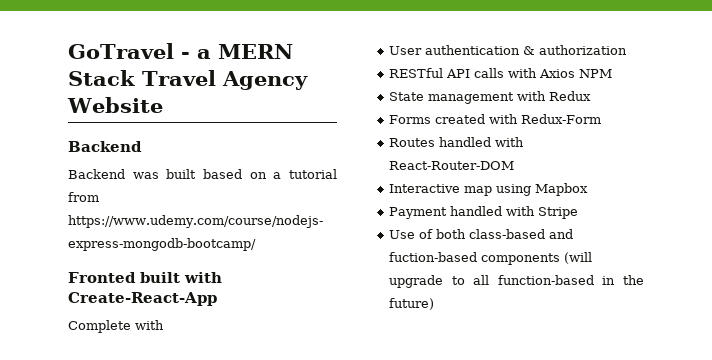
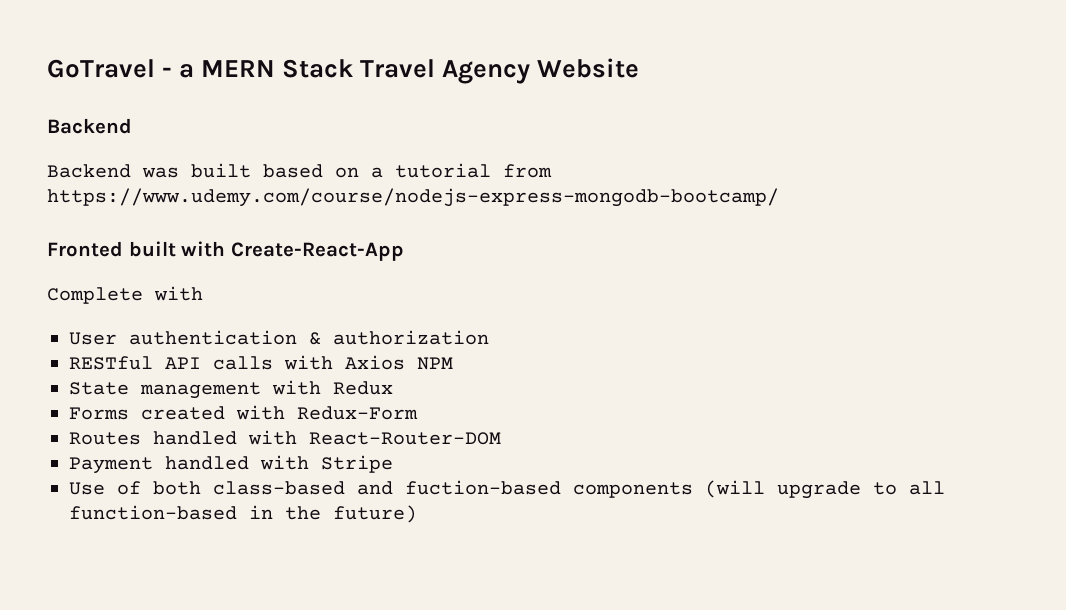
[389,183,589,196] // Interactive map using Mapbox -> (501, 438) none

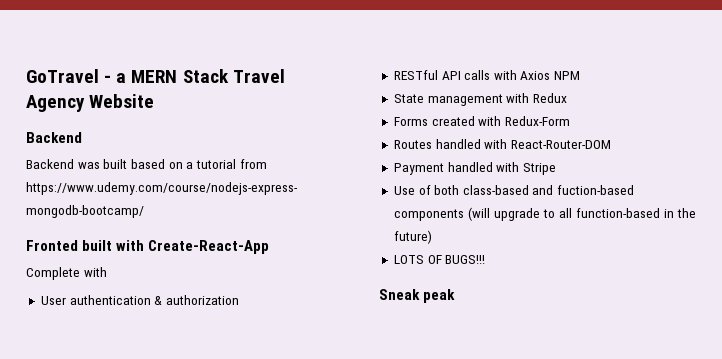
(417, 514) none -> [393,255,486,264] [379,289,456,303] // LOTS OF BUGS!!! // Sneak peak

